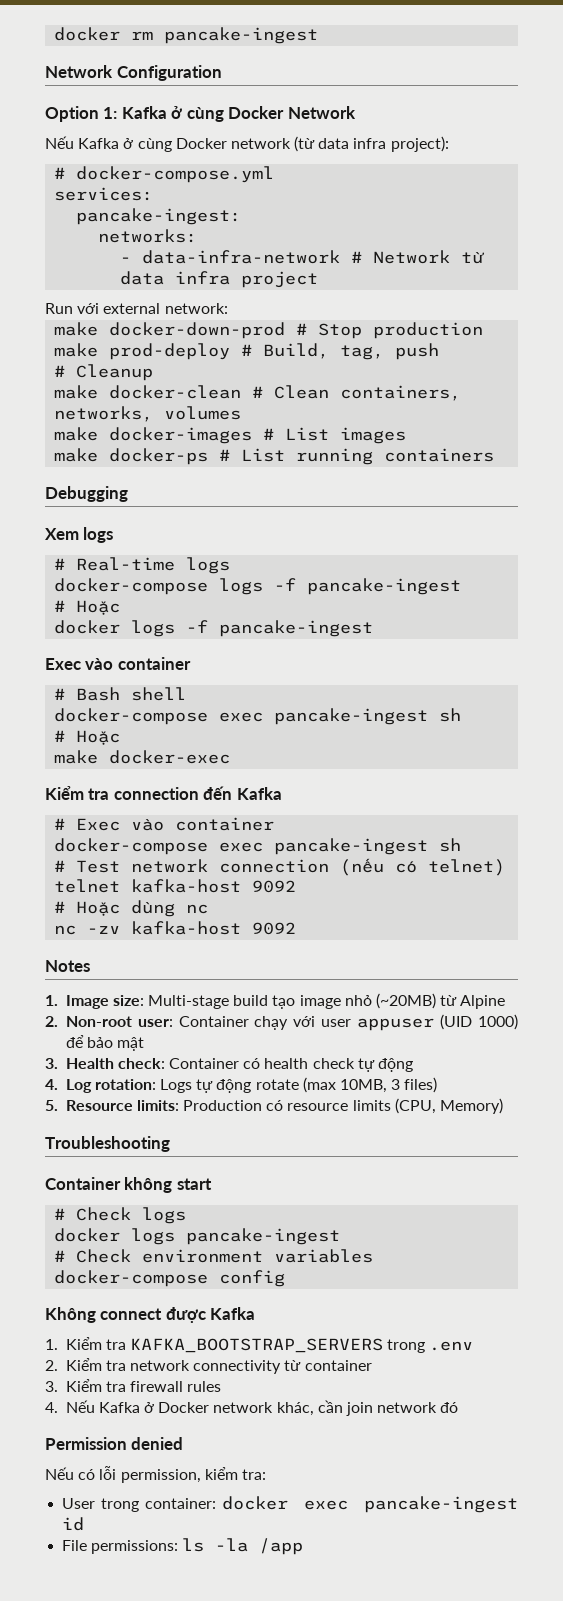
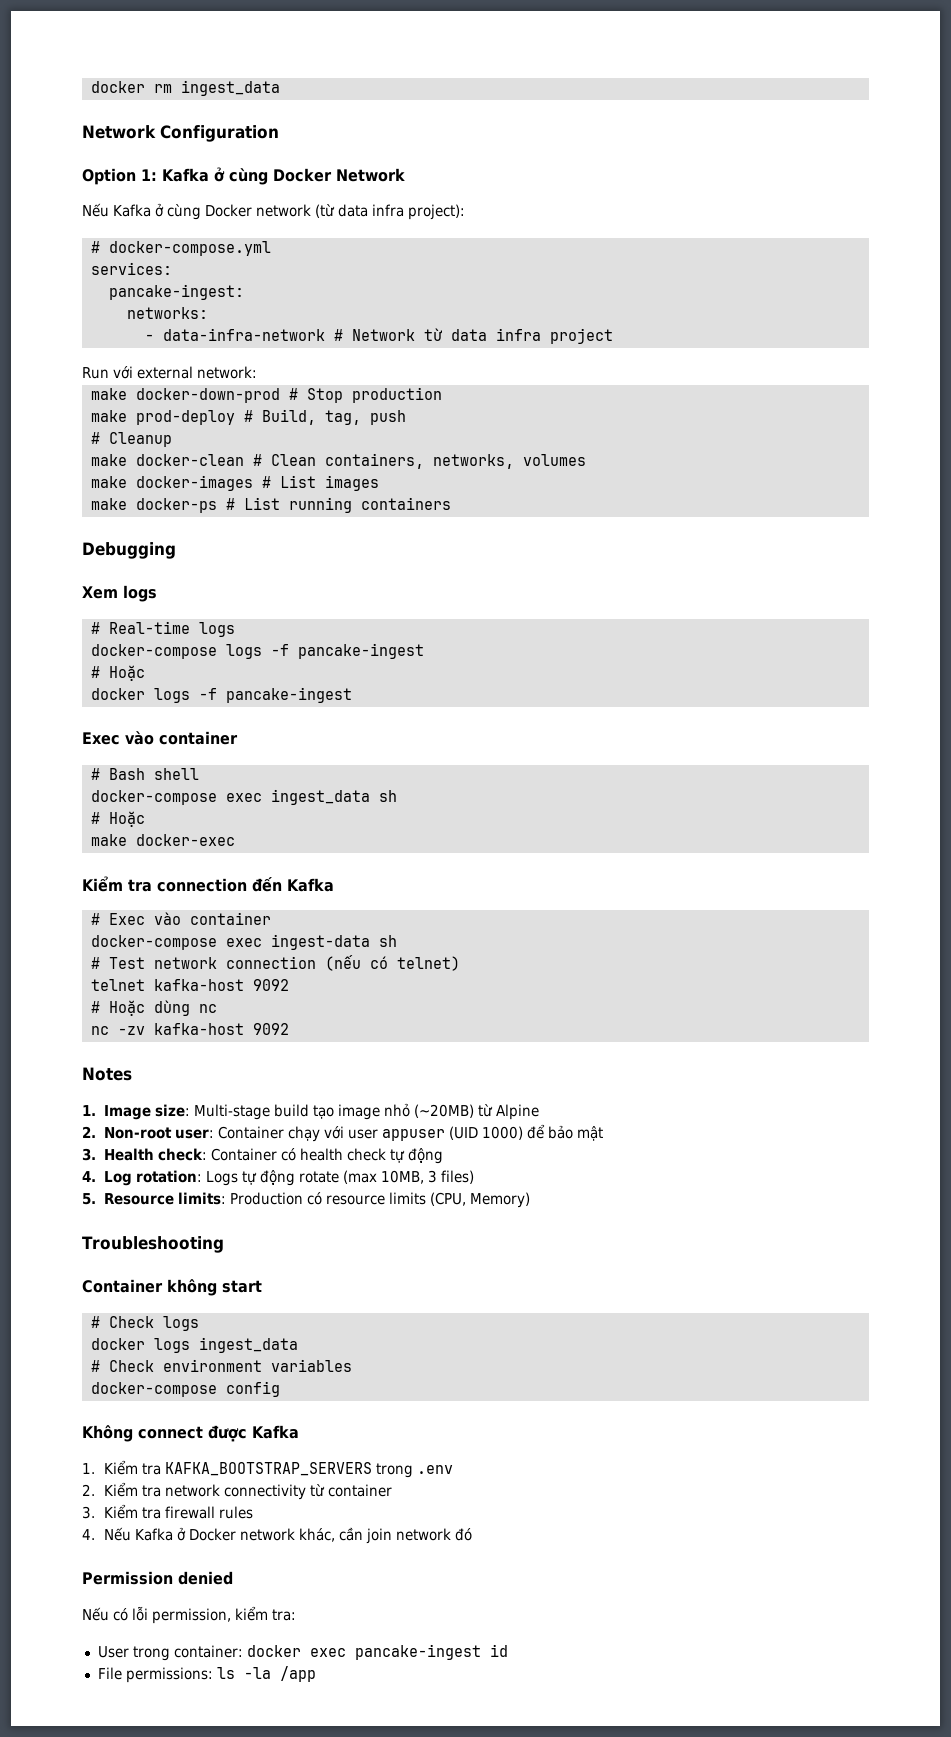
[164,27,319,44] pancake-ingest -> [180,80,280,96] ingest_data
[274,708,429,725] pancake-ingest -> [270,789,370,805] ingest_data
[274,838,429,855] pancake-ingest -> [270,934,370,950] ingest-data
[186,1228,341,1245] pancake-ingest -> [198,1337,298,1353] ingest_data

